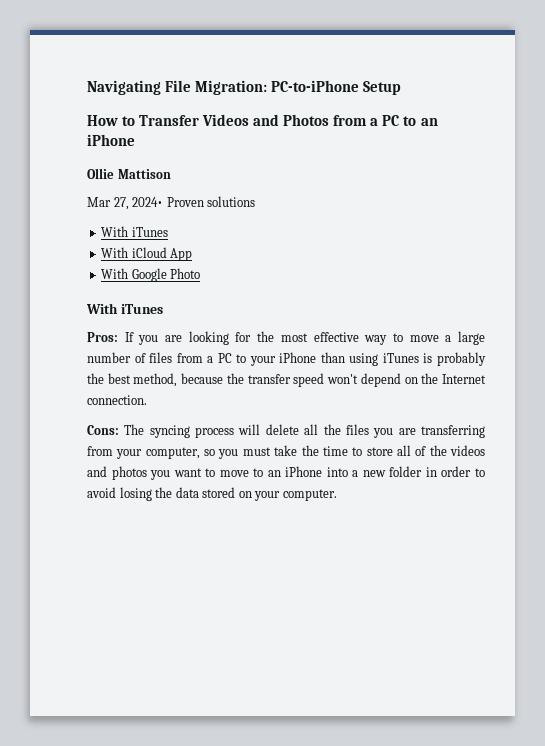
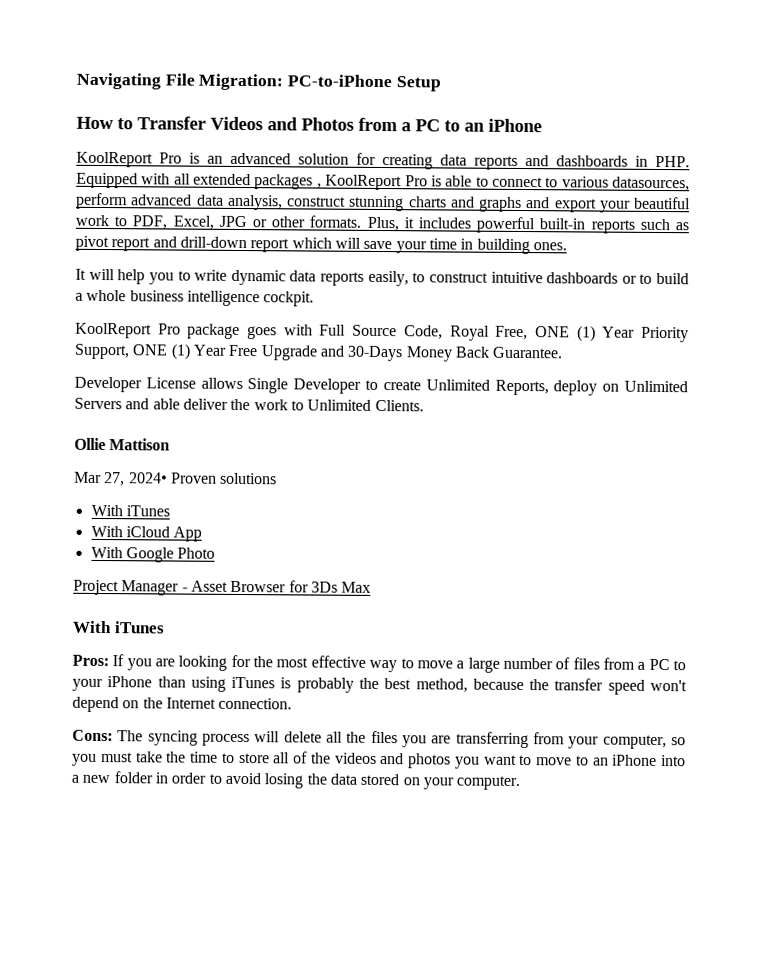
(135, 140) none -> [76,151,690,170] [76,172,690,192] [76,192,691,213] [75,214,689,234] [75,235,567,255] [75,268,689,287] [75,289,315,307] [75,322,689,343] [74,343,564,362] [74,376,688,396] [74,397,424,412] // KoolReport Pro is an advanced solution for creating data reports and dashboards in PHP. Equipped with all extended packages , KoolReport Pro is able to connect to various datasources, perform advanced data analysis, construct stunning charts and graphs and export your beautiful work to PDF, Excel, JPG or other formats. Plus, it includes powerful built-in reports such as pivot report and drill-down report which will save your time in building ones. // It will help you to write dynamic data reports easily, to construct intuitive dashboards or to build a whole business intelligence cockpit. // KoolReport Pro package goes with Full Source Code, Royal Free, ONE (1) Year Priority Support, ONE (1) Year Free Upgrade and 30-Days Money Back Guarantee. // Developer License allows Single Developer to create Unlimited Reports, deploy on Unlimited Servers and able deliver the work to Unlimited Clients.
(201, 273) none -> [73,579,372,596] // Project Manager - Asset Browser for 3Ds Max

